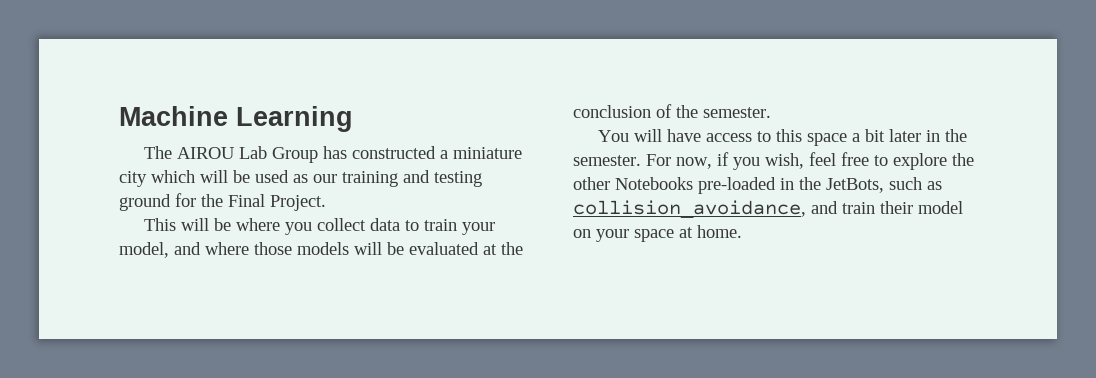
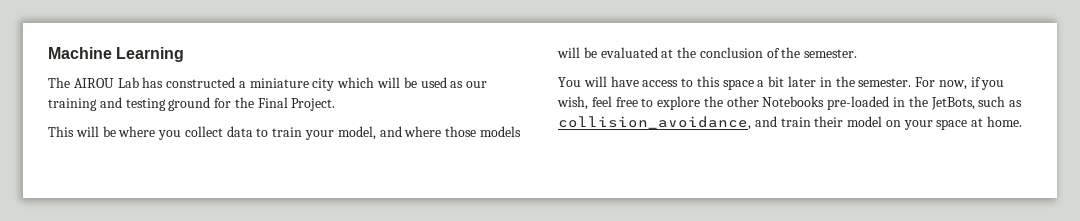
[272,147,319,163] Group -> (139, 82) none

